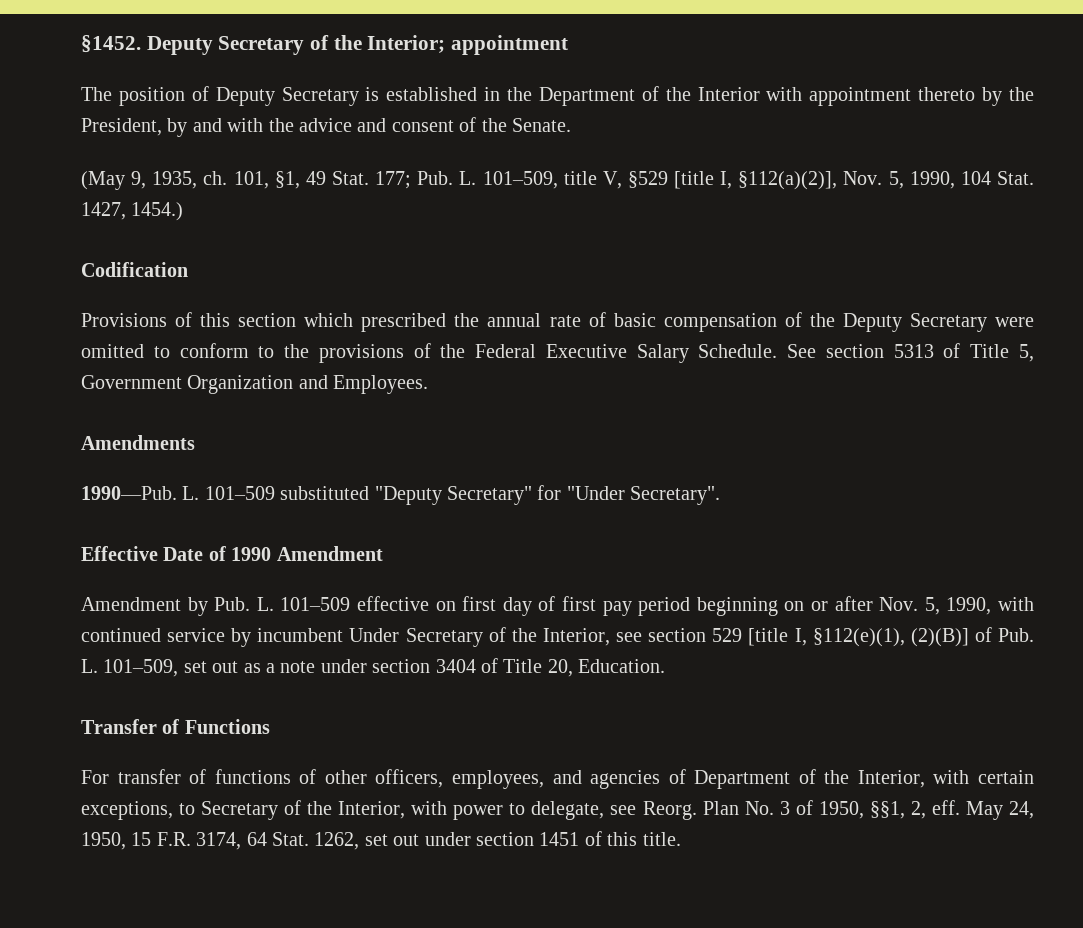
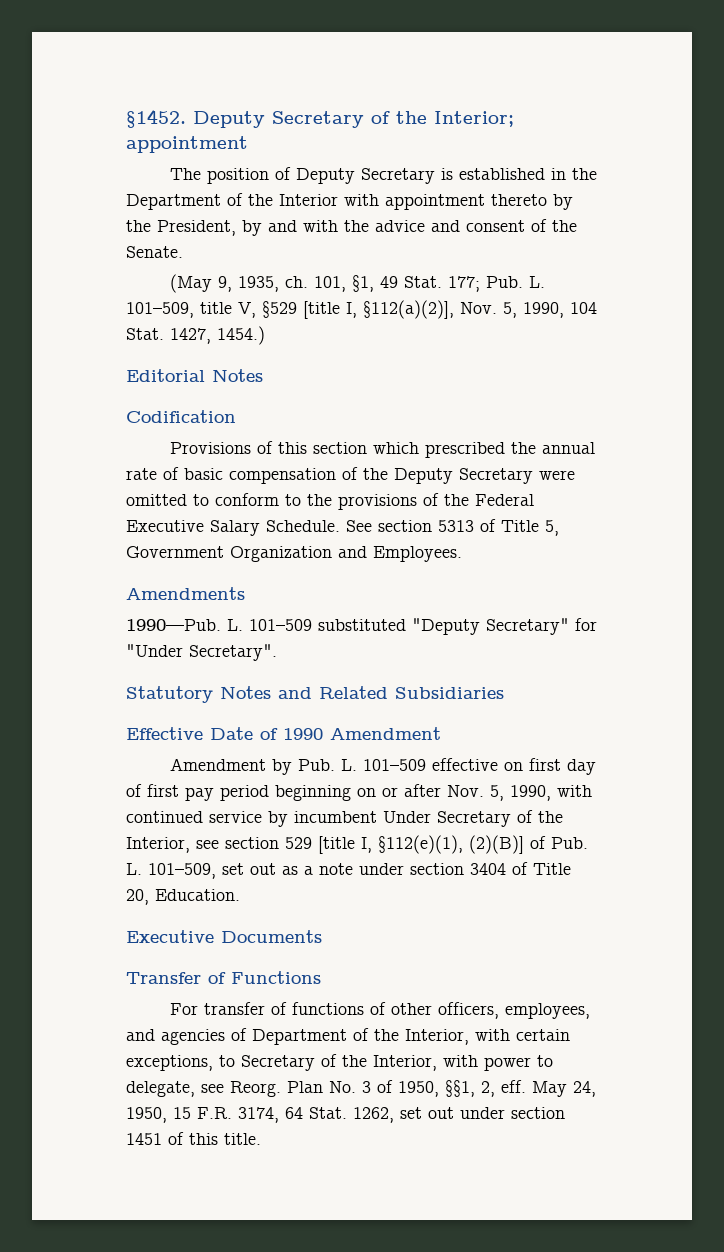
(184, 211) none -> [126,369,263,382] // Editorial Notes
(721, 495) none -> [126,686,504,703] // Statutory Notes and Related Subsidiaries
(666, 666) none -> [126,930,322,943] // Executive Documents

